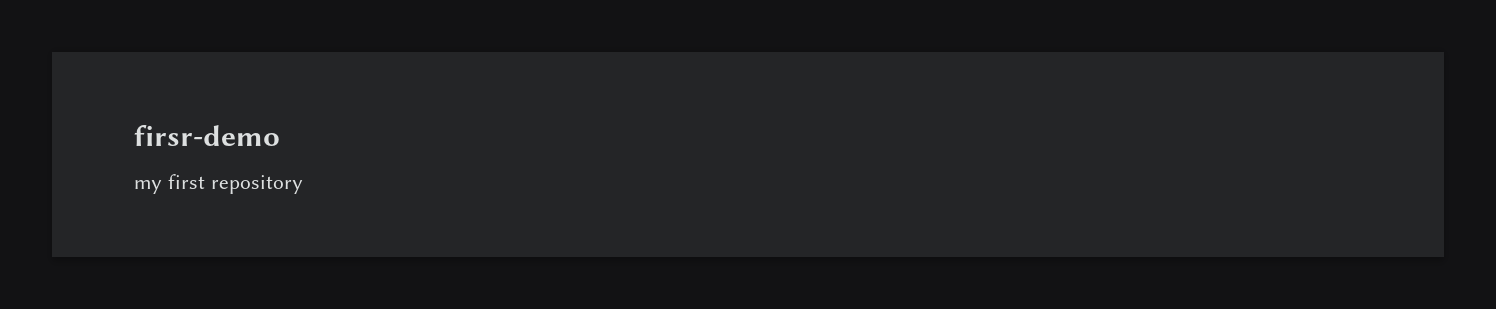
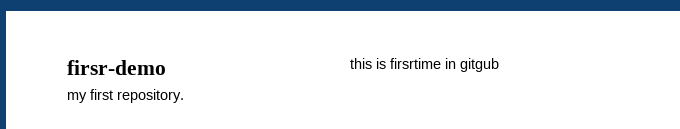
[210,175,303,194] repository -> [117,89,184,103] [350,58,499,72] repository. // this is firsrtime in gitgub

